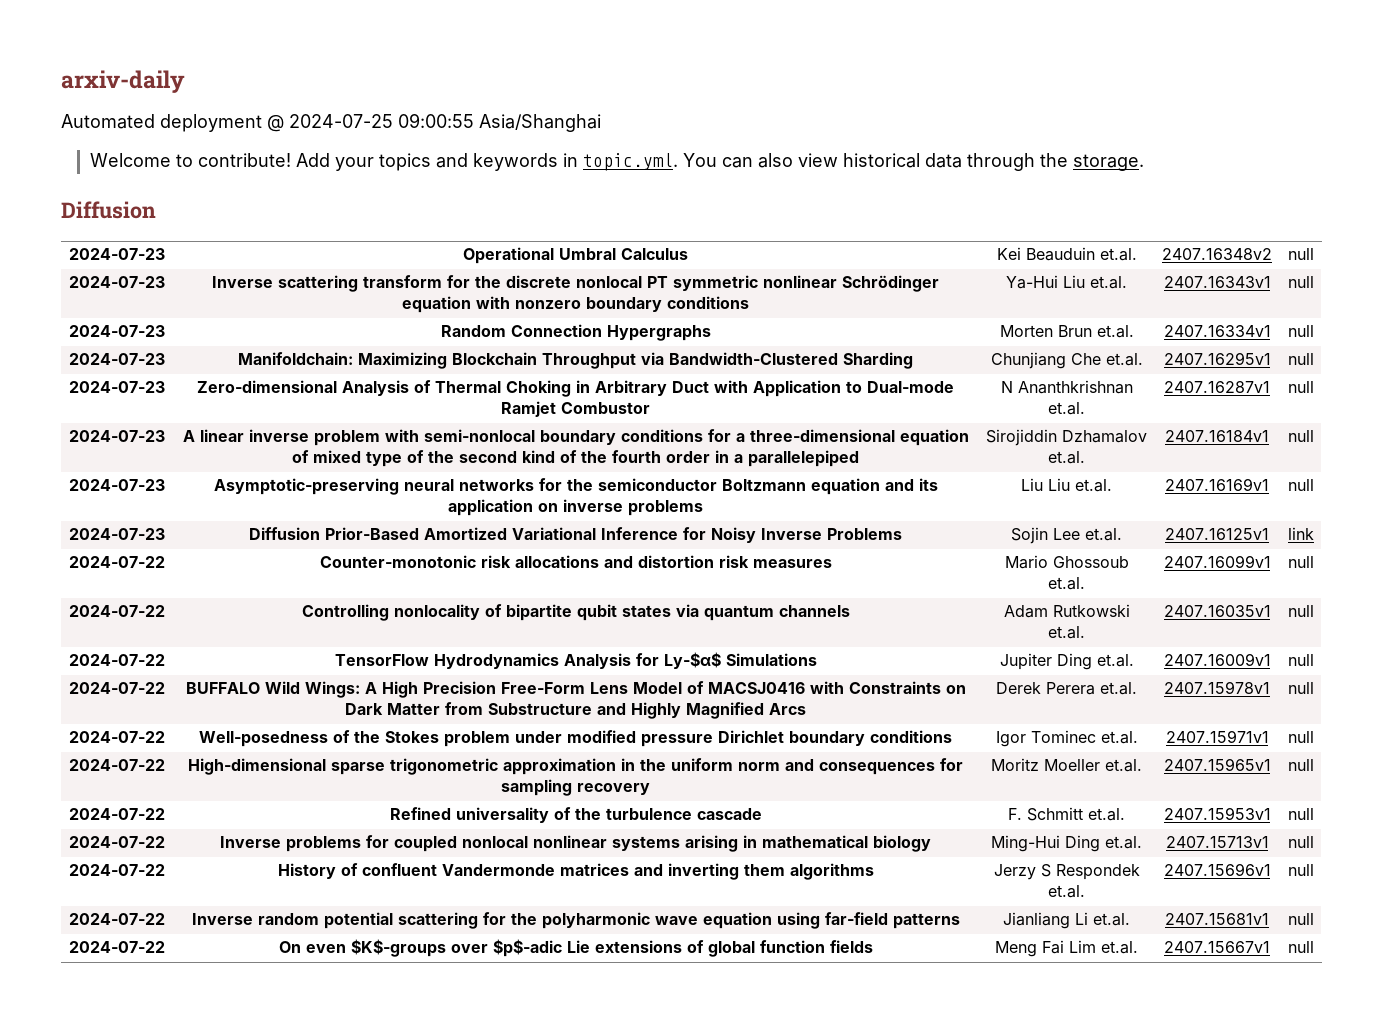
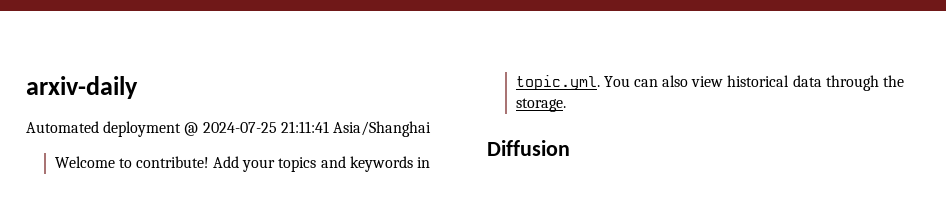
[398,113,474,128] 09:00:55 -> [280,121,329,133] 21:11:41
[69,248,165,260] [463,247,688,264] [996,247,1137,261] [1162,248,1272,260] [1287,248,1314,260] [69,276,165,288] [212,275,939,292] [402,296,749,313] [1006,275,1127,289] [1163,276,1271,288] [1287,276,1314,288] [69,325,165,337] [440,324,711,341] [999,325,1134,338] [1163,325,1271,337] [1287,325,1314,337] [69,353,165,365] [238,352,913,369] [990,352,1143,369] [1163,352,1271,365] [1287,353,1314,365] [69,381,165,393] [197,380,954,397] [501,401,650,417] [1000,380,1133,394] [1048,402,1085,415] [1164,381,1270,393] [1287,381,1314,393] [69,430,165,442] [182,429,969,446] [292,450,859,467] [986,429,1147,446] [1048,451,1085,464] [1165,430,1269,442] [1287,430,1314,442] [69,479,165,491] [213,478,938,495] [448,499,703,516] [1021,478,1112,492] [1165,478,1269,491] [1287,479,1314,491] [69,528,165,540] [249,527,902,543] [1011,527,1122,544] [1165,528,1269,540] [1287,527,1314,540] [69,556,165,568] [319,555,832,568] [1004,555,1129,569] [1048,577,1085,590] [1163,555,1271,568] [1287,556,1314,568] [69,605,165,617] [301,604,850,621] [1003,604,1130,618] [1048,626,1085,639] [1163,605,1271,617] [1287,605,1314,617] [69,654,165,666] [334,652,817,669] [999,653,1134,670] [1163,653,1271,666] [1287,654,1314,666] [69,682,165,694] [185,681,966,698] [345,702,806,719] [996,682,1137,695] [1164,681,1270,694] [1287,682,1314,694] [69,731,165,743] [199,730,952,747] [995,730,1138,747] [1165,730,1269,743] [1287,731,1314,743] [69,759,165,771] [188,758,963,775] [501,779,650,796] [991,758,1142,772] [1163,758,1271,771] [1287,759,1314,771] [69,808,165,820] [389,807,762,823] [1008,807,1125,821] [1163,807,1271,820] [1287,808,1314,820] [69,836,165,848] [220,835,931,852] [991,835,1142,852] [1165,836,1269,848] [1287,836,1314,848] [69,864,165,876] [277,863,874,880] [993,864,1140,880] [1048,885,1085,898] [1163,863,1271,876] [1287,864,1314,876] [69,913,165,925] [191,912,960,929] [1003,912,1130,929] [1165,913,1269,925] [1287,913,1314,925] [69,941,165,953] [278,939,873,957] [995,940,1138,957] [1164,941,1270,953] [1287,941,1314,953] // 2024-07-23 | Operational Umbral Calculus | Kei Beauduin et.al. | 2407.16348v2 | null // 2024-07-23 | Inverse scattering transform for the discrete nonlocal PT symmetric nonlinear Schrödinger equation with nonzero boundary conditions | Ya-Hui Liu et.al. | 2407.16343v1 | null // 2024-07-23 | Random Connection Hypergraphs | Morten Brun et.al. | 2407.16334v1 | null // 2024-07-23 | Manifoldchain: Maximizing Blockchain Throughput via Bandwidth-Clustered Sharding | Chunjiang Che et.al. | 2407.16295v1 | null // 2024-07-23 | Zero-dimensional Analysis of Thermal Choking in Arbitrary Duct with Application to Dual-mode Ramjet Combustor | N Ananthkrishnan et.al. | 2407.16287v1 | null // 2024-07-23 | A linear inverse problem with semi-nonlocal boundary conditions for a three-dimensional equation of mixed type of the second kind of the fourth order in a parallelepiped | Sirojiddin Dzhamalov et.al. | 2407.16184v1 | null // 2024-07-23 | Asymptotic-preserving neural networks for the semiconductor Boltzmann equation and its application on inverse problems | Liu Liu et.al. | 2407.16169v1 | null // 2024-07-23 | Diffusion Prior-Based Amortized Variational Inference for Noisy Inverse Problems | Sojin Lee et.al. | 2407.16125v1 | link // 2024-07-22 | Counter-monotonic risk allocations and distortion risk measures | Mario Ghossoub et.al. | 2407.16099v1 | null // 2024-07-22 | Controlling nonlocality of bipartite qubit states via quantum channels | Adam Rutkowski et.al. | 2407.16035v1 | null // 2024-07-22 | TensorFlow Hydrodynamics Analysis for Ly-$α$ Simulations | Jupiter Ding et.al. | 2407.16009v1 | null // 2024-07-22 | BUFFALO Wild Wings: A High Precision Free-Form Lens Model of MACSJ0416 with Constraints on Dark Matter from Substructure and Highly Magnified Arcs | Derek Perera et.al. | 2407.15978v1 | null // 2024-07-22 | Well-posedness of the Stokes problem under modified pressure Dirichlet boundary conditions | Igor Tominec et.al. | 2407.15971v1 | null // 2024-07-22 | High-dimensional sparse trigonometric approximation in the uniform norm and consequences for sampling recovery | Moritz Moeller et.al. | 2407.15965v1 | null // 2024-07-22 | Refined universality of the turbulence cascade | F. Schmitt et.al. | 2407.15953v1 | null // 2024-07-22 | Inverse problems for coupled nonlocal nonlinear systems arising in mathematical biology | Ming-Hui Ding et.al. | 2407.15713v1 | null // 2024-07-22 | History of confluent Vandermonde matrices and inverting them algorithms | Jerzy S Respondek et.al. | 2407.15696v1 | null // 2024-07-22 | Inverse random potential scattering for the polyharmonic wave equation using far-field patterns | Jianliang Li et.al. | 2407.15681v1 | null // 2024-07-22 | On even $K$-groups over $p$-adic Lie extensions of global function fields | Meng Fai Lim et.al. | 2407.15667v1 | null -> (570, 148) none

